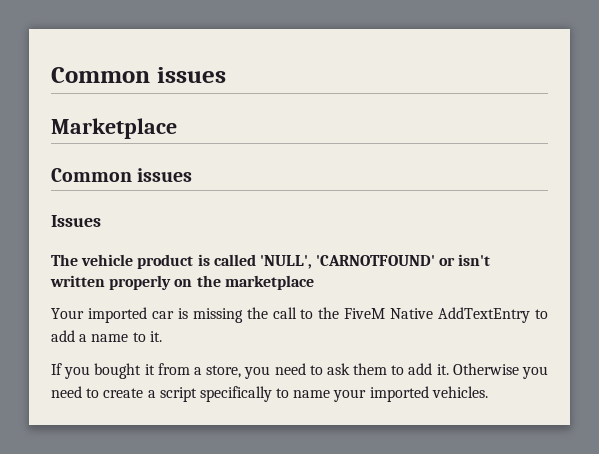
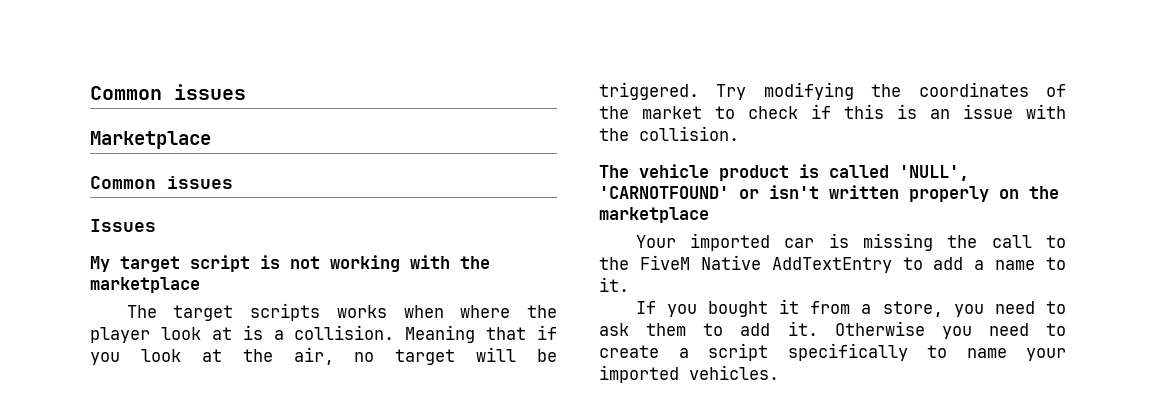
(101, 221) none -> [90,255,490,272] [90,277,200,293] [126,303,557,321] [90,325,557,343] [90,347,557,365] [599,82,1066,100] [599,104,1066,119] [599,126,739,141] // My target script is not working with the marketplace // The target scripts works when where the player look at is a collision. Meaning that if you look at the air, no target will be triggered. Try modifying the coordinates of the market to check if this is an issue with the collision.

